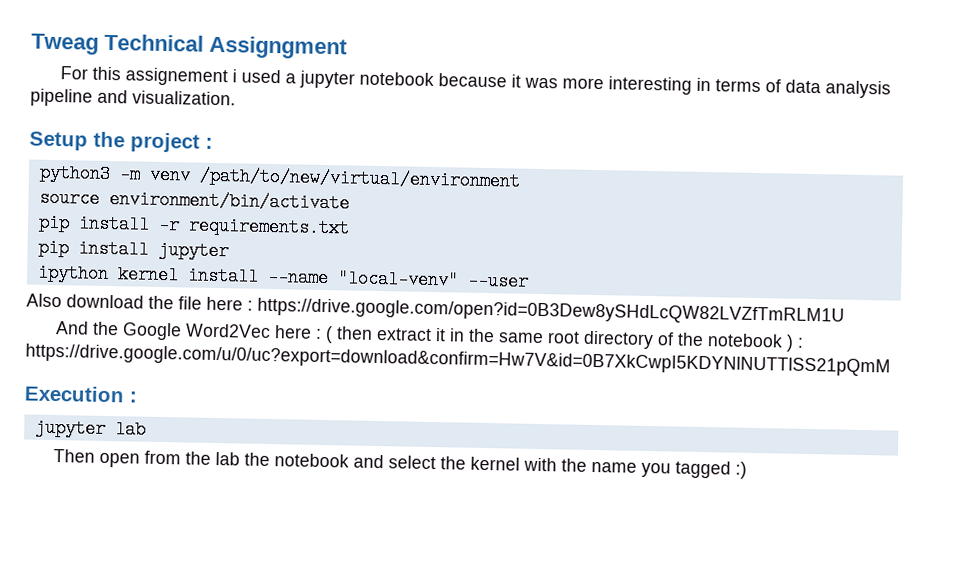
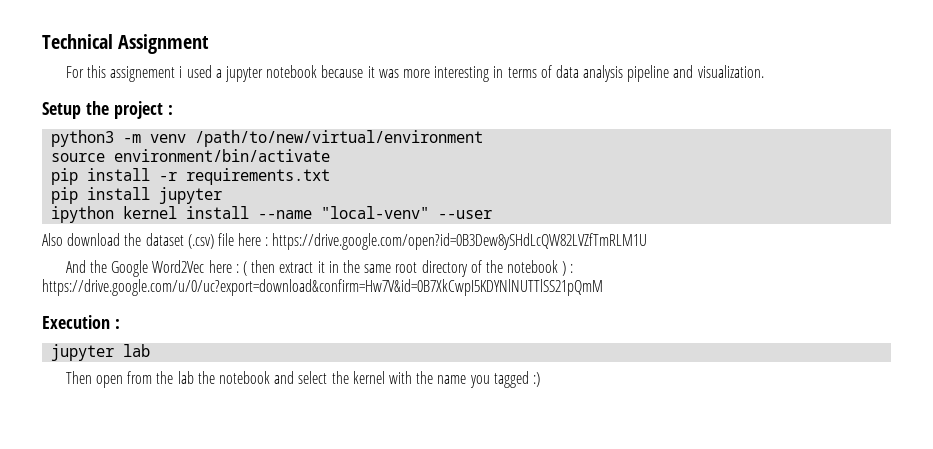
[31,33,348,60] Tweag Technical Assigngment -> [42,34,210,54] Technical Assignment
(174, 302) none -> [145,233,214,249] dataset (.csv)

